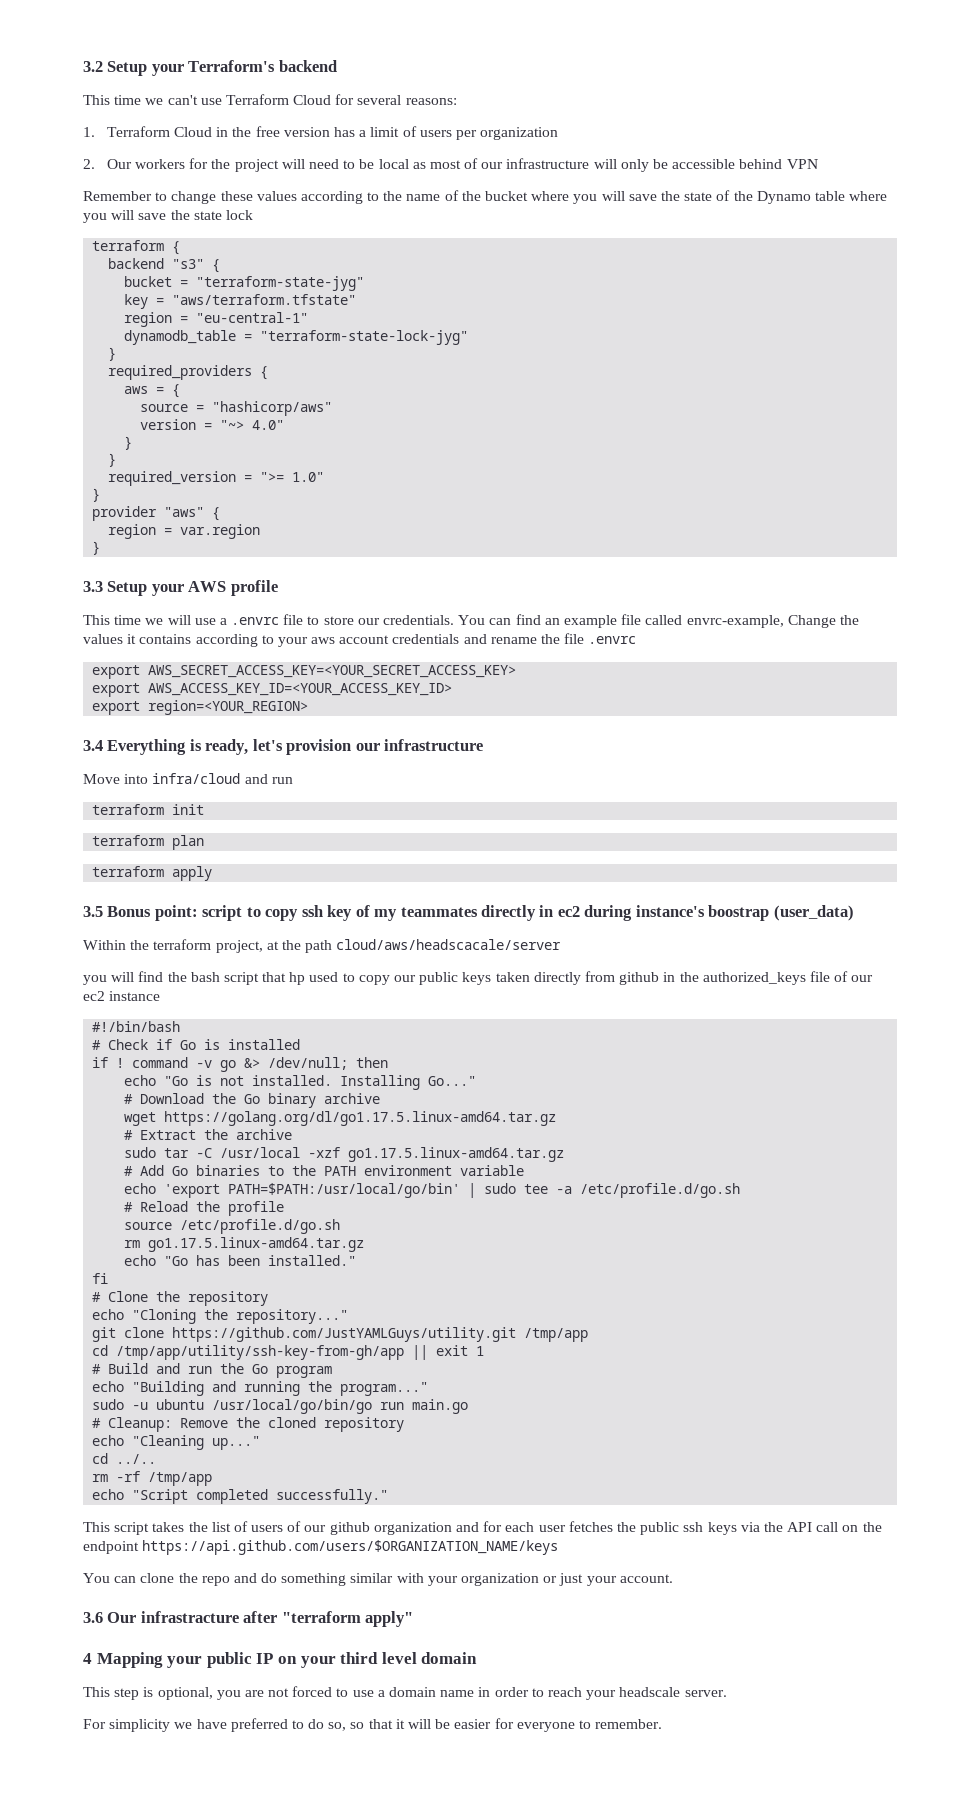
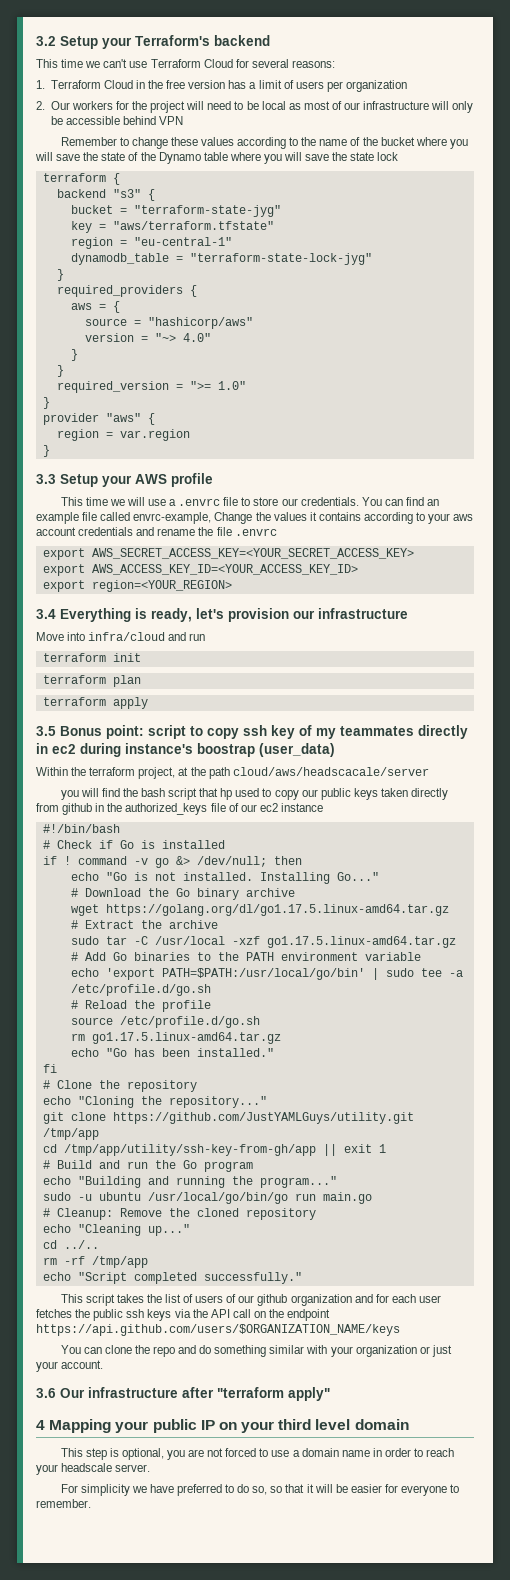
[140,1611,239,1623] infrastracture -> [88,1387,178,1398] infrastructure

